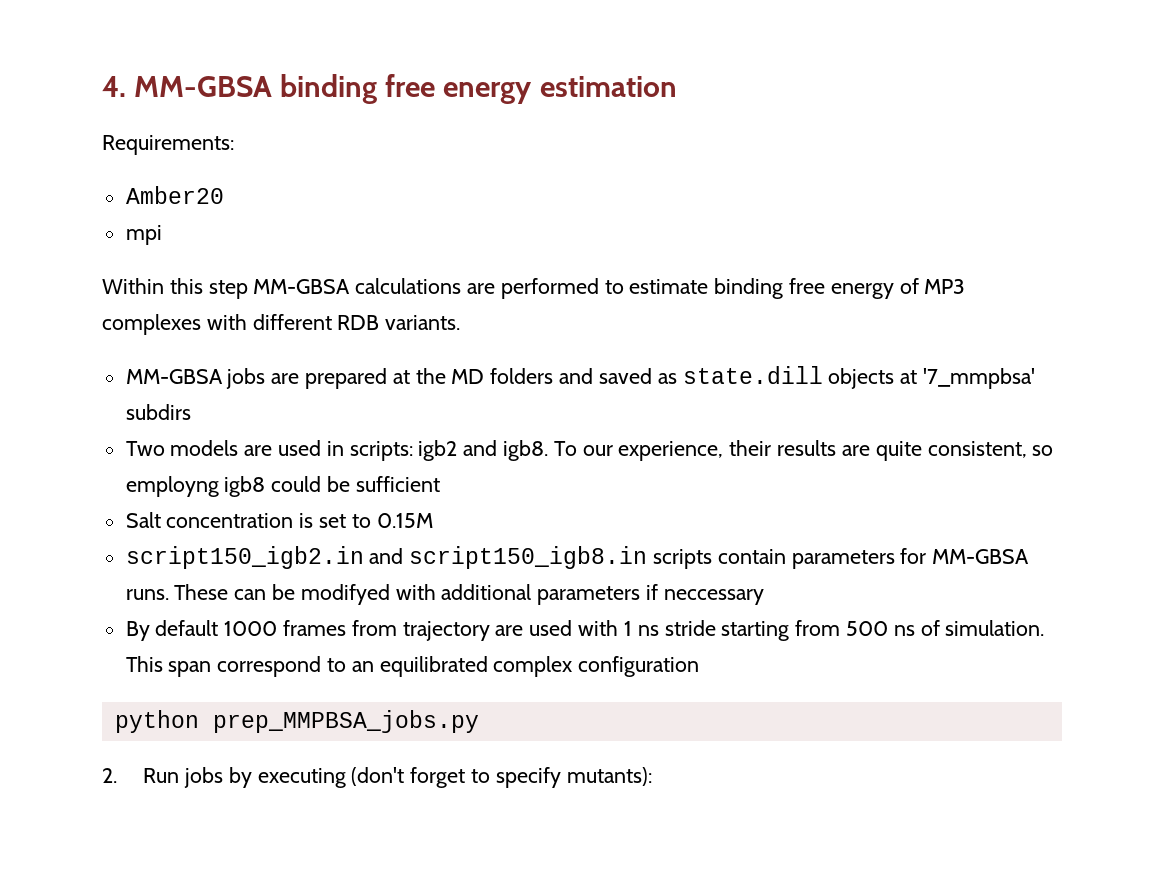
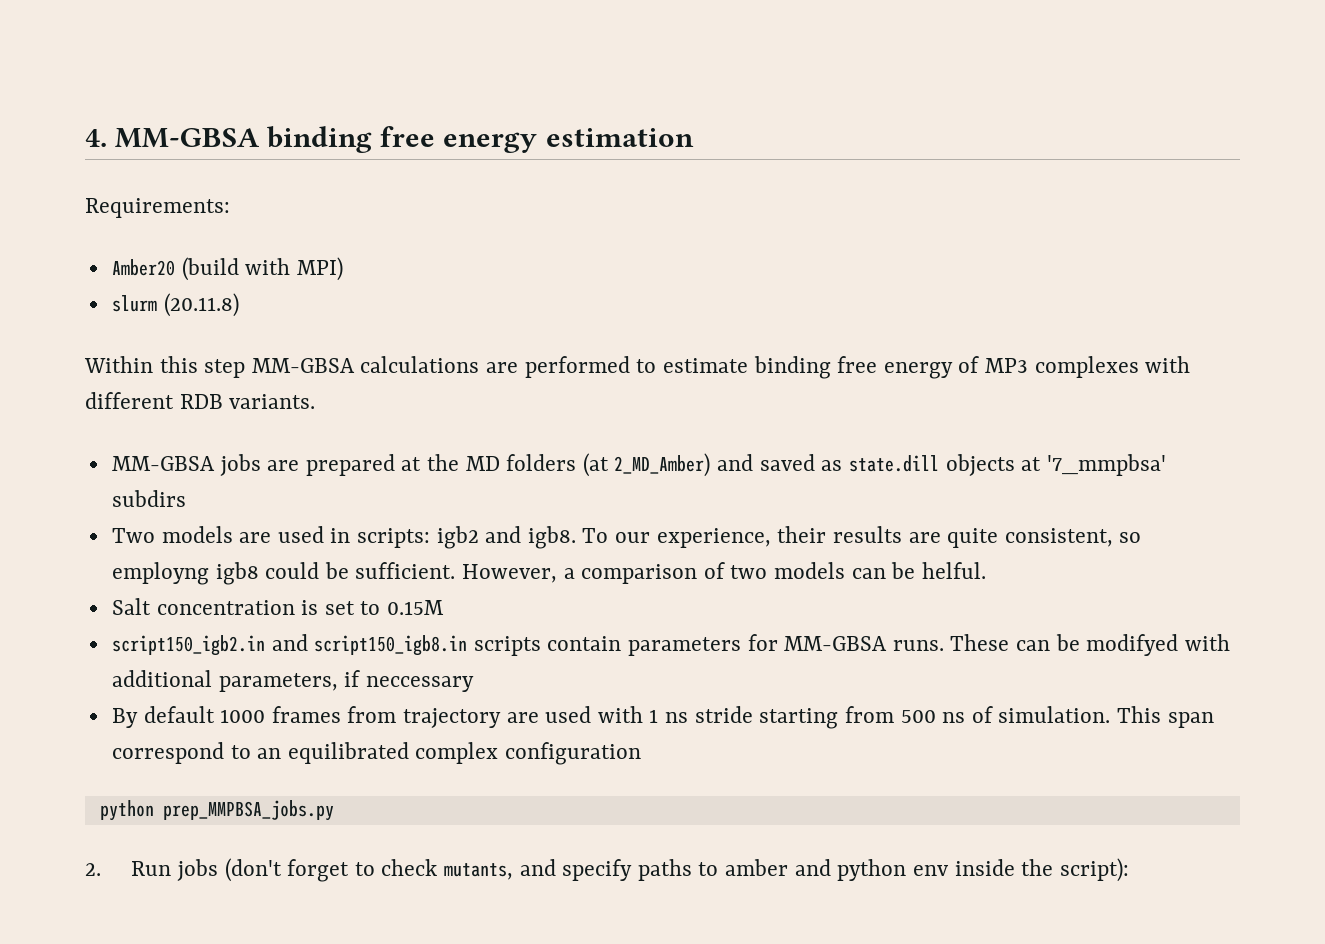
[125,225,162,245] // mpi -> [181,257,343,281] [111,293,239,317] (build with MPI) // slurm (20.11.8)
(554, 376) none -> [582,453,711,477] (at 2_MD_Amber)
[355,476,440,492] sufficient -> [355,562,986,584] sufficient. However, a comparison of two models can be helful.
[537,586,641,605] parameters -> [218,673,338,692] parameters,
[228,767,346,788] by executing -> (218, 870) none
[495,767,652,788] specify mutants): -> [381,858,1129,882] check mutants, and specify paths to amber and python env inside the script):

